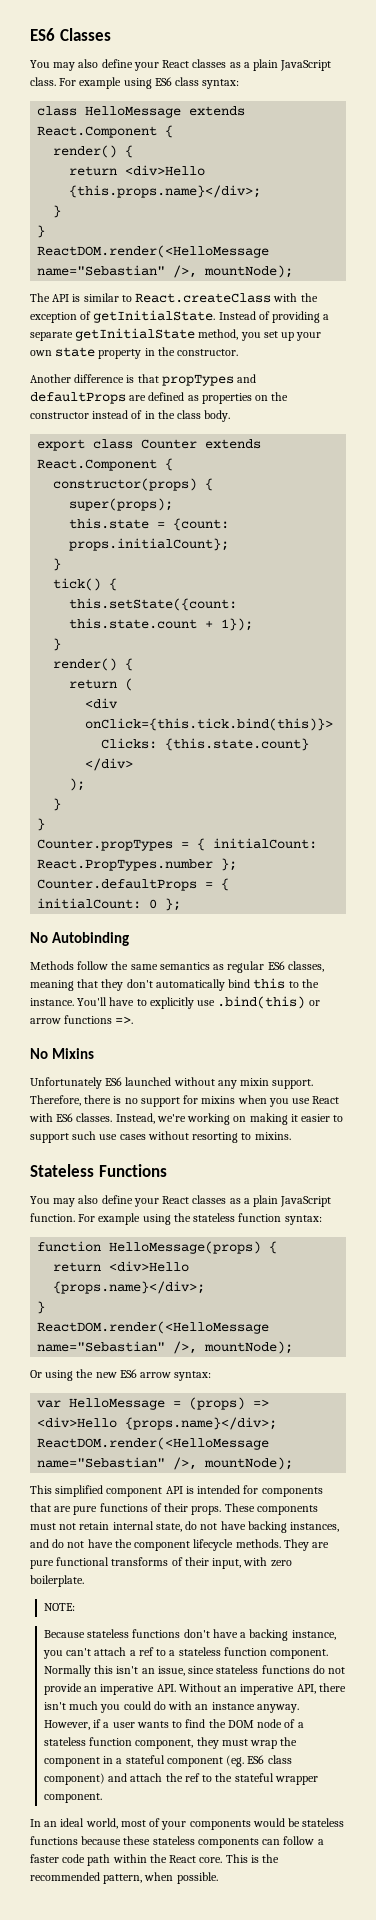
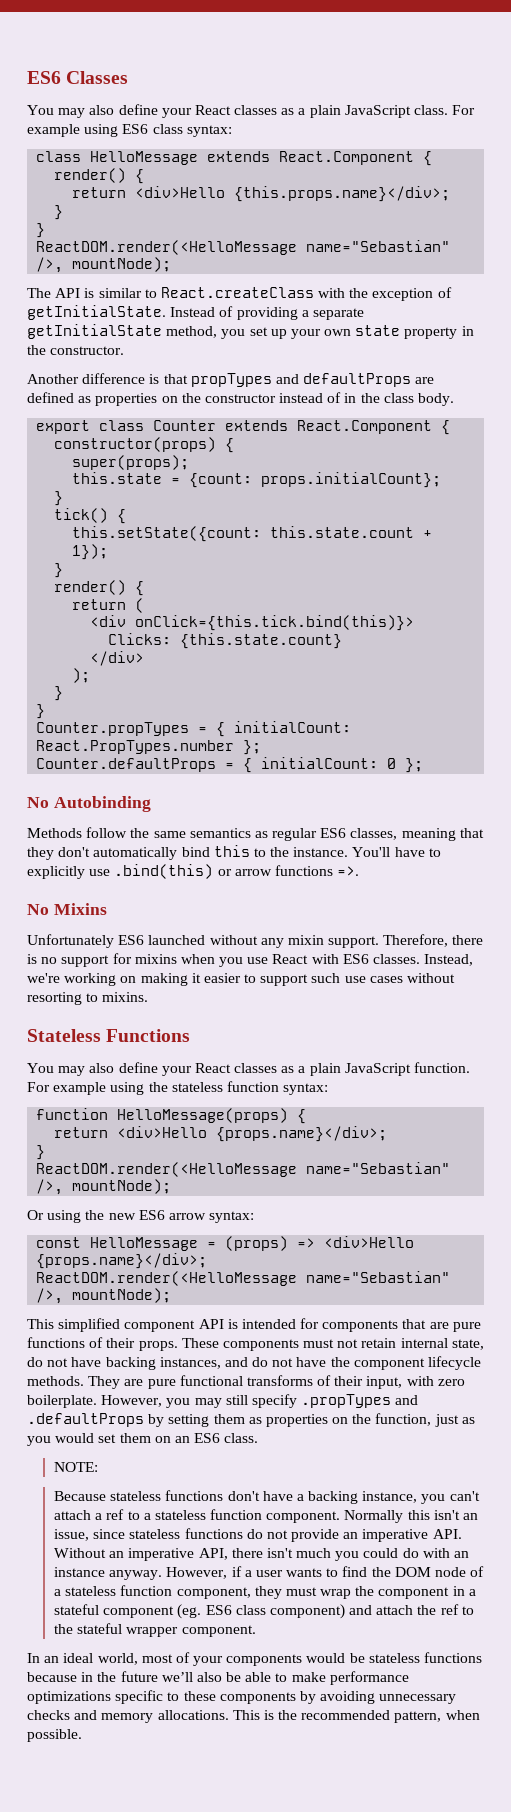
[37,1400,62,1408] var -> [36,1237,82,1248] const
(84, 1581) none -> [101,1394,419,1408] [27,1413,475,1427] [27,1433,259,1446] However, you may still specify .propTypes and .defaultProps by setting them as properties on the function, just as you would set them on an ES6 class.
[123,1836,324,1848] [30,1854,223,1866] these stateless components can follow a faster code path within the React core. -> [81,1671,409,1685] [27,1690,457,1704] [27,1710,229,1723] in the future we’ll also be able to make performance optimizations specific to these components by avoiding unnecessary checks and memory allocations.

